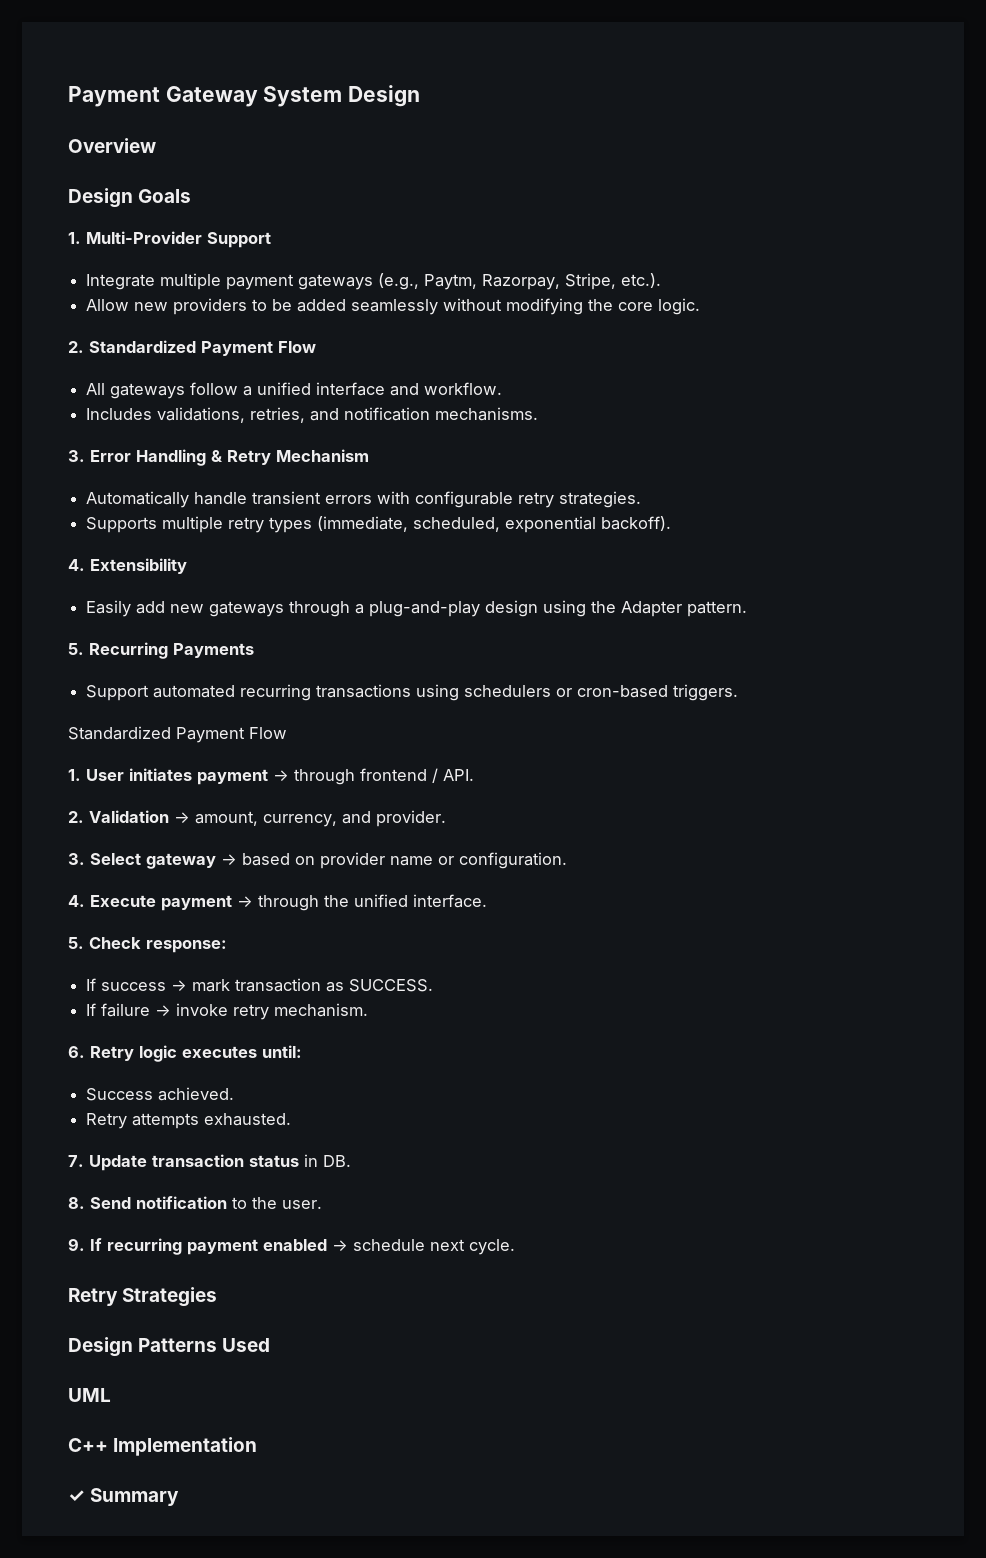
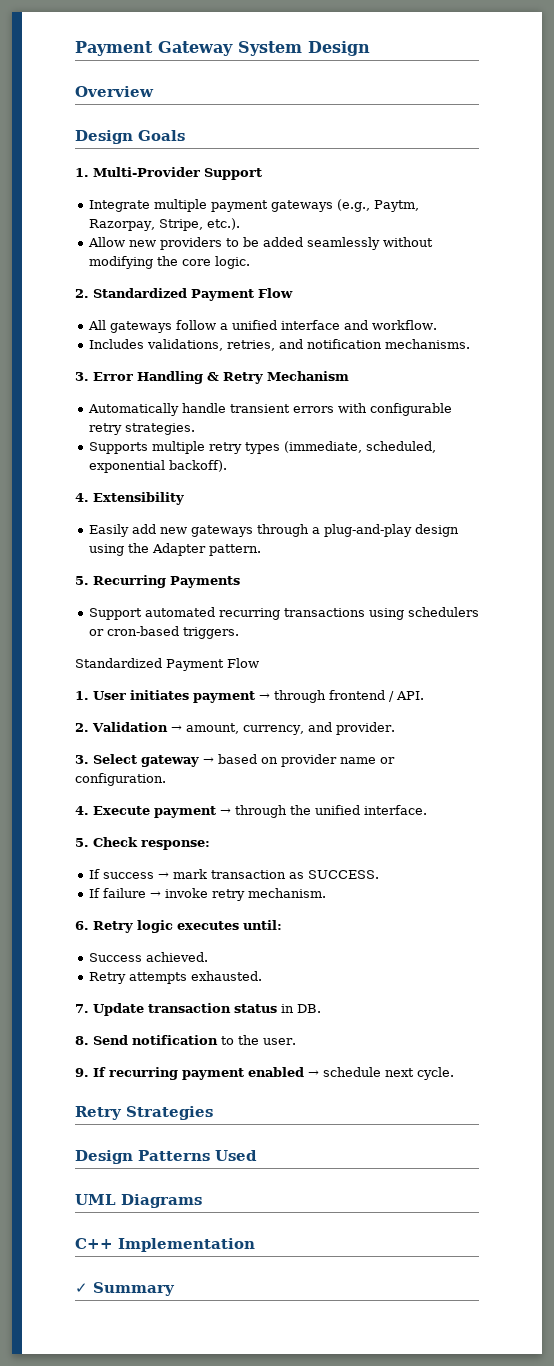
(111, 1395) none -> [121,1194,202,1208] Diagrams

